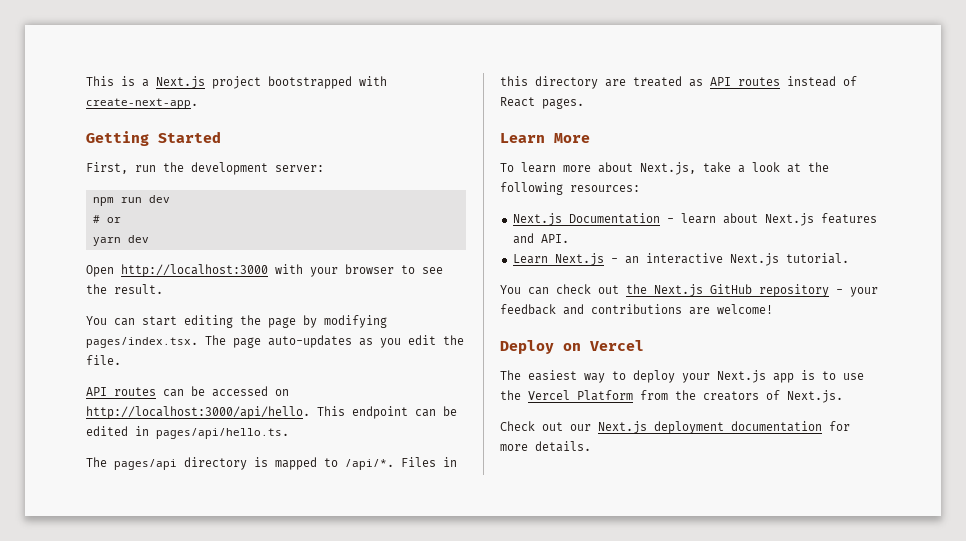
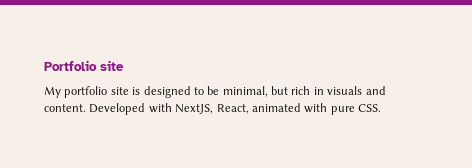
[86,76,387,89] [86,98,198,109] [86,131,221,146] [86,162,324,175] [92,195,170,206] [92,215,121,223] [92,235,149,246] [86,264,443,277] [86,284,163,294] [86,315,387,328] [86,335,464,348] [86,355,121,365] [86,386,289,397] [86,406,457,419] [86,426,289,439] [86,457,457,470] [500,76,857,89] [500,97,584,109] [500,133,590,143] [500,162,829,175] [500,182,640,195] [512,213,877,226] [512,233,569,244] [512,253,849,266] [500,284,878,297] [500,304,773,315] [500,340,644,354] [500,370,864,383] [500,390,843,403] [500,421,850,434] [500,441,591,452] This is a Next.js project bootstrapped with create-next-app. // Getting Started // First, run the development server: // npm run dev // # or // yarn dev // Open http://localhost:3000 with your browser to see the result. // You can start editing the page by modifying pages/index.tsx. The page auto-updates as you edit the file. // API routes can be accessed on http://localhost:3000/api/hello. This endpoint can be edited in pages/api/hello.ts. // The pages/api directory is mapped to /api/*. Files in this directory are treated as API routes instead of React pages. // Learn More // To learn more about Next.js, take a look at the following resources: // Next.js Documentation - learn about Next.js features and API. // Learn Next.js - an interactive Next.js tutorial. // You can check out the Next.js GitHub repository - your feedback and contributions are welcome! // Deploy on Vercel // The easiest way to deploy your Next.js app is to use the Vercel Platform from the creators of Next.js. // Check out our Next.js deployment documentation for more details. -> [44,60,124,71] [44,86,386,98] [44,103,381,115] Portfolio site // My portfolio site is designed to be minimal, but rich in visuals and content. Developed with NextJS, React, animated with pure CSS.

